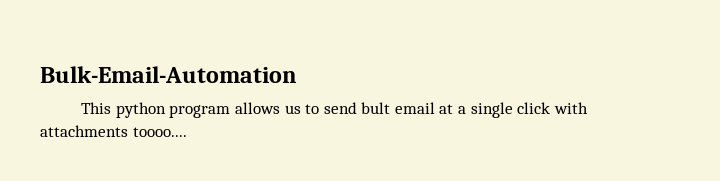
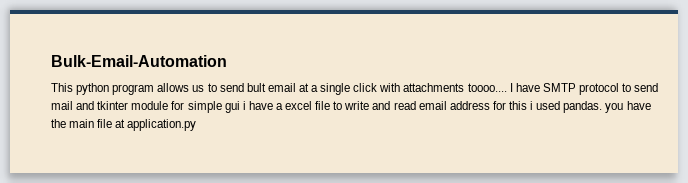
(187, 132) none -> [509,83,659,95] [51,101,651,113] [51,119,197,131] I have SMTP protocol to send mail and tkinter module for simple gui i have a excel file to write and read email address for this i used pandas. you have the main file at application.py

